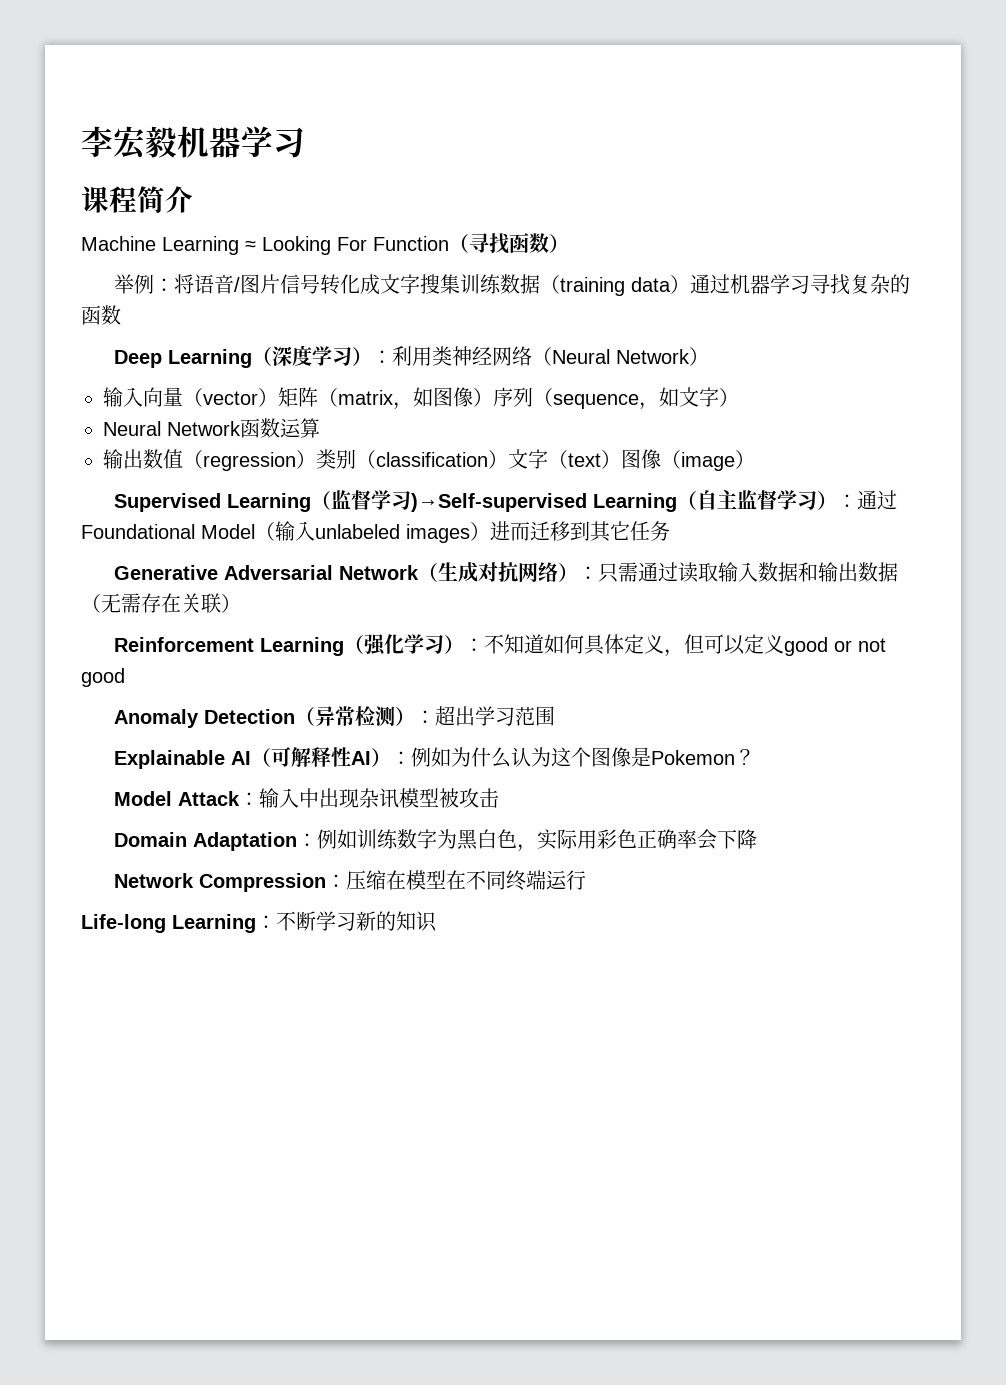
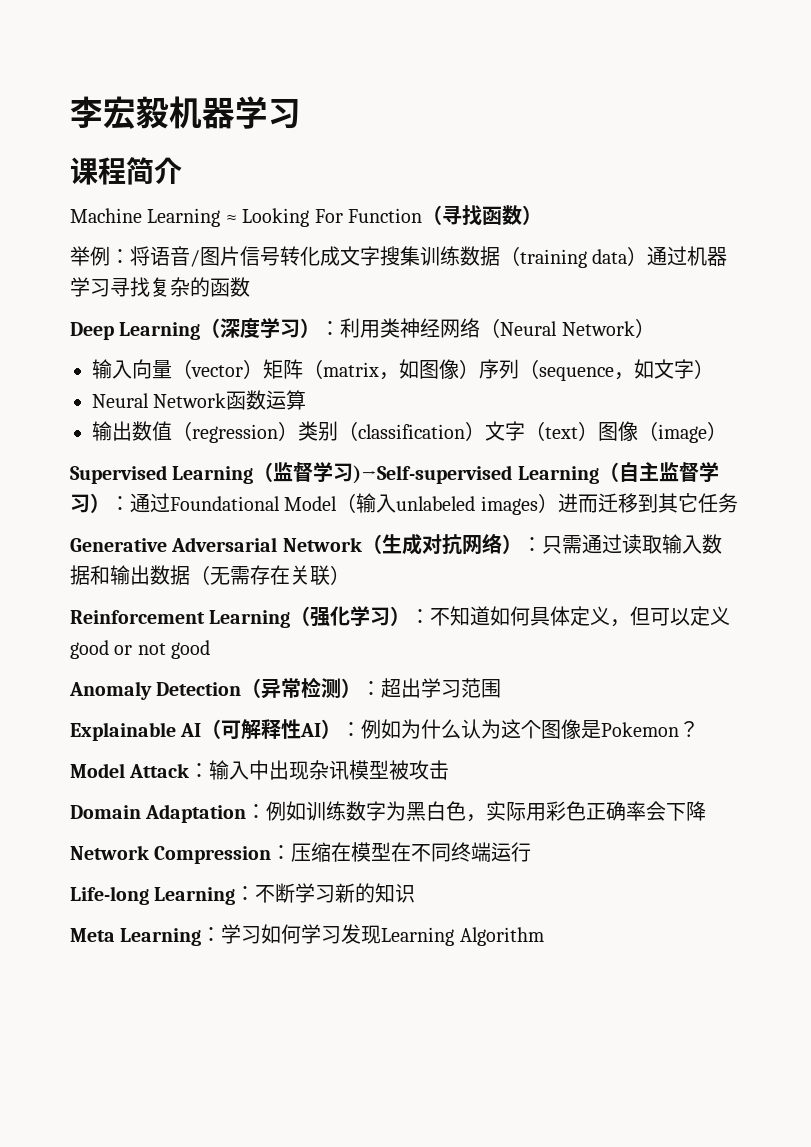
(437, 921) none -> [70,924,544,946] // Meta Learning：学习如何学习发现Learning Algorithm

